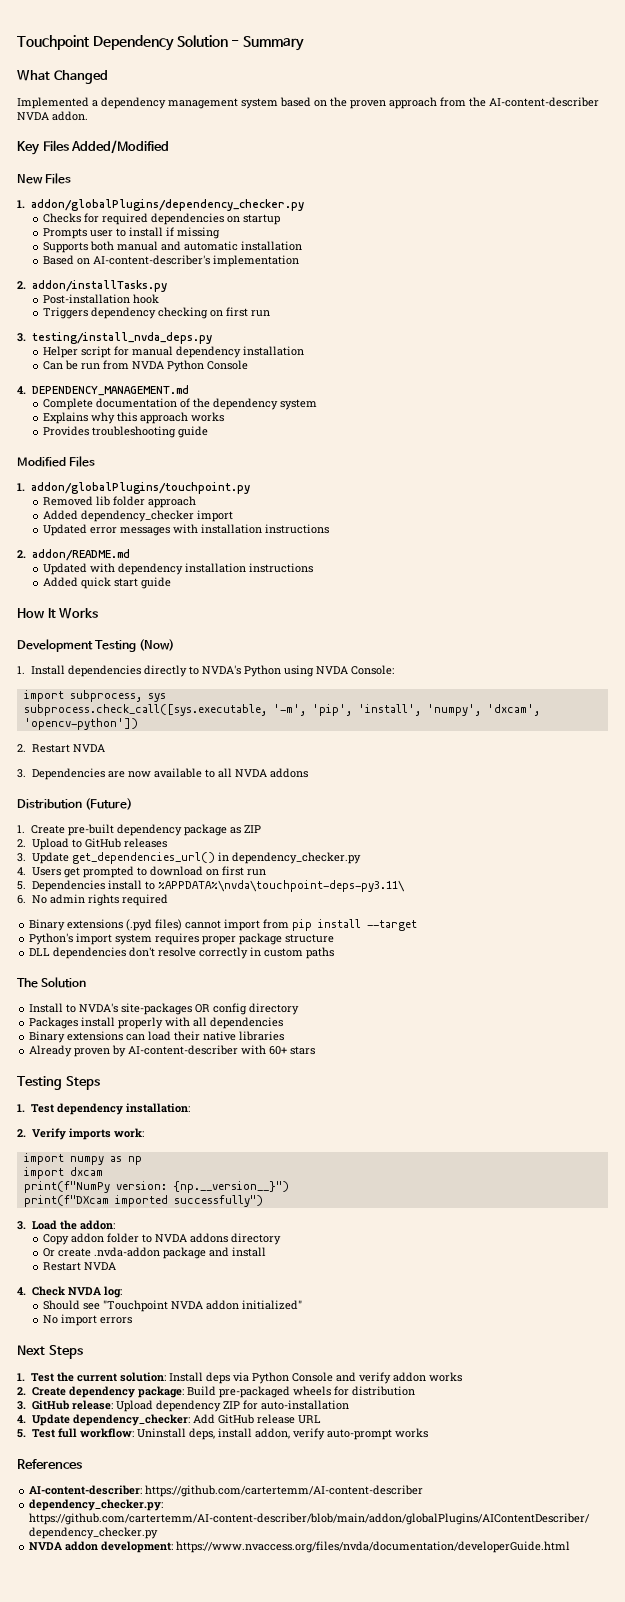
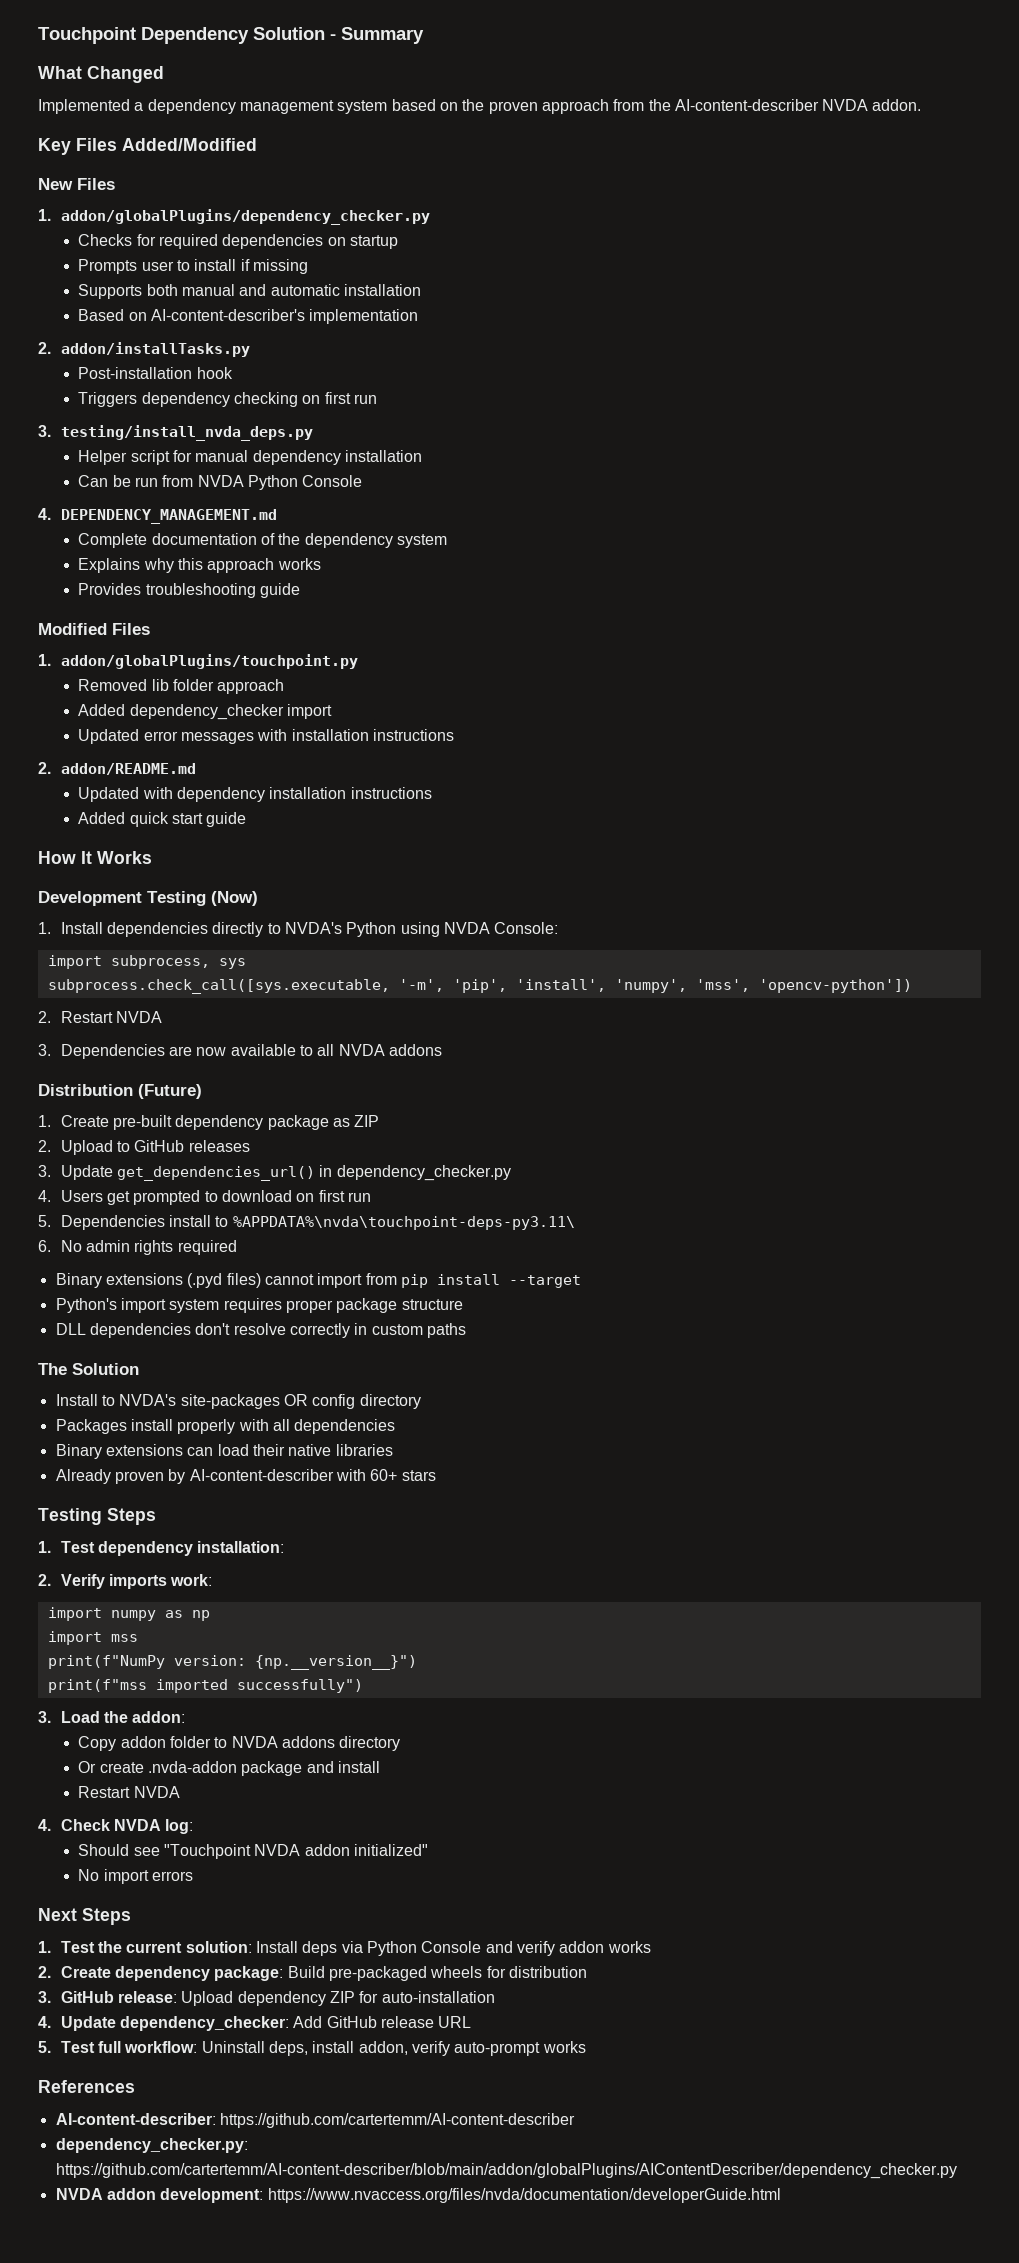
[486,704,540,716] 'dxcam', -> [695,979,750,992] 'mss',
[69,1167,103,1176] dxcam -> [110,1634,138,1642] mss
[23,1195,109,1207] print(f"DXcam -> [47,1679,147,1693] print(f"mss

